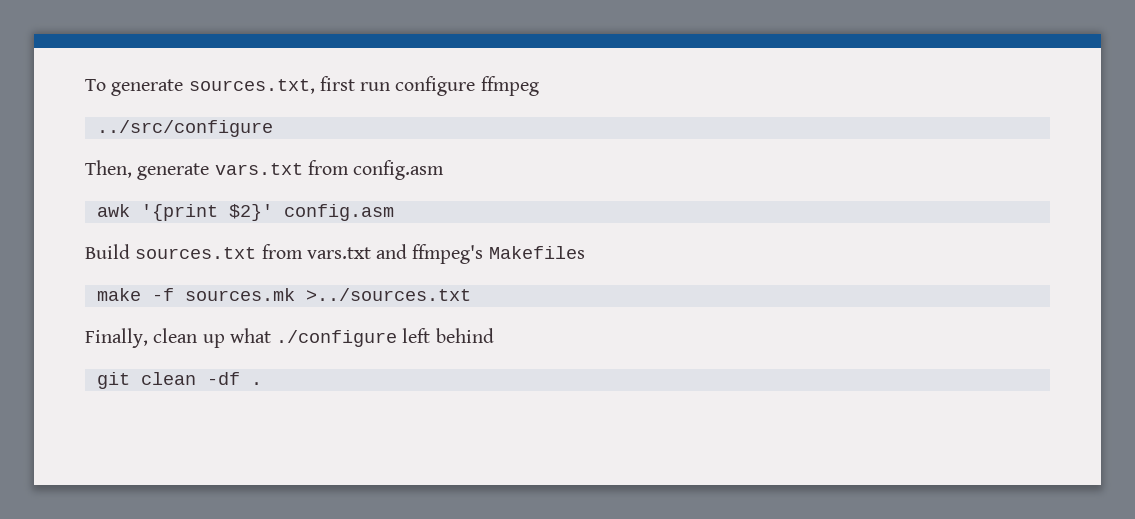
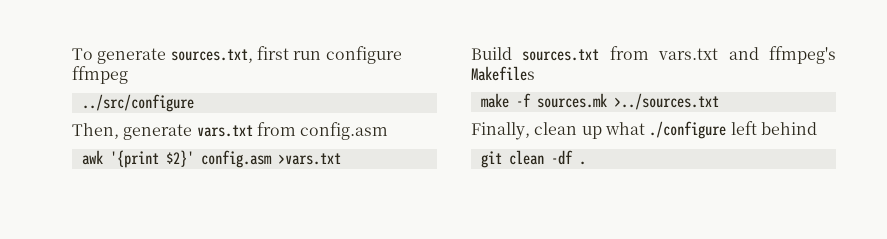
(394, 212) none -> [277,153,341,165] >vars.txt

